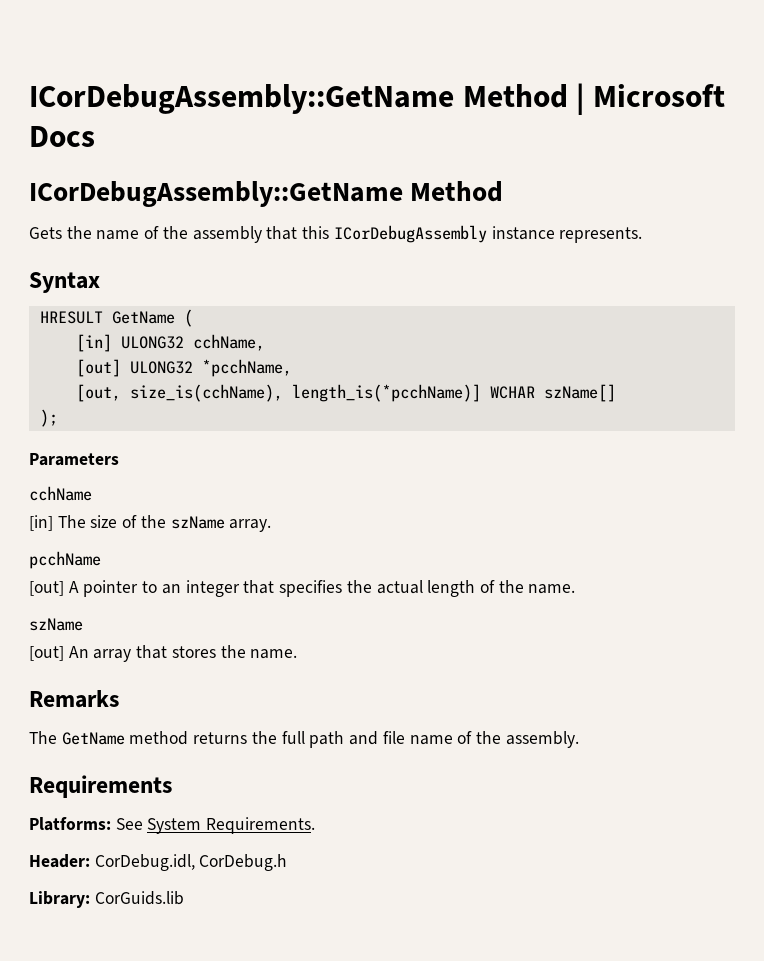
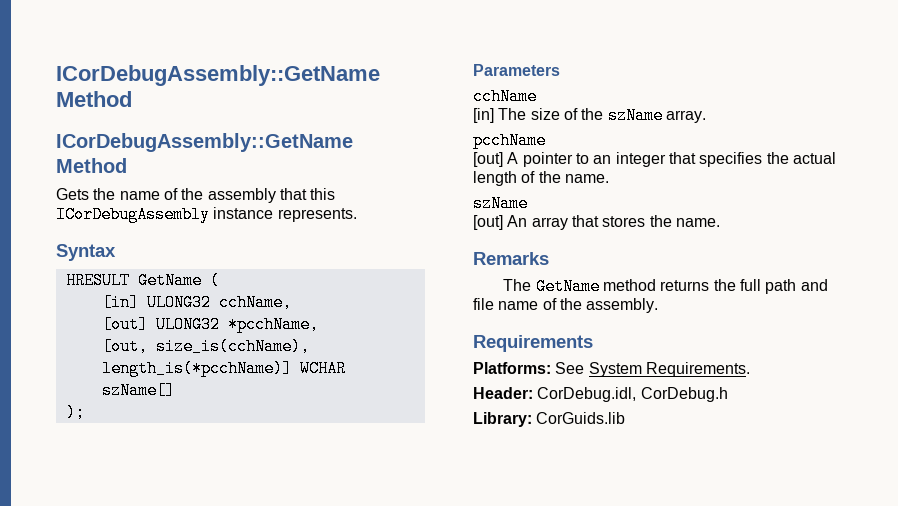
[29,83,725,115] [29,126,95,147] ICorDebugAssembly::GetName Method | Microsoft Docs -> [56,65,380,86] [56,91,132,107] ICorDebugAssembly::GetName Method

